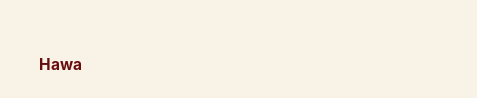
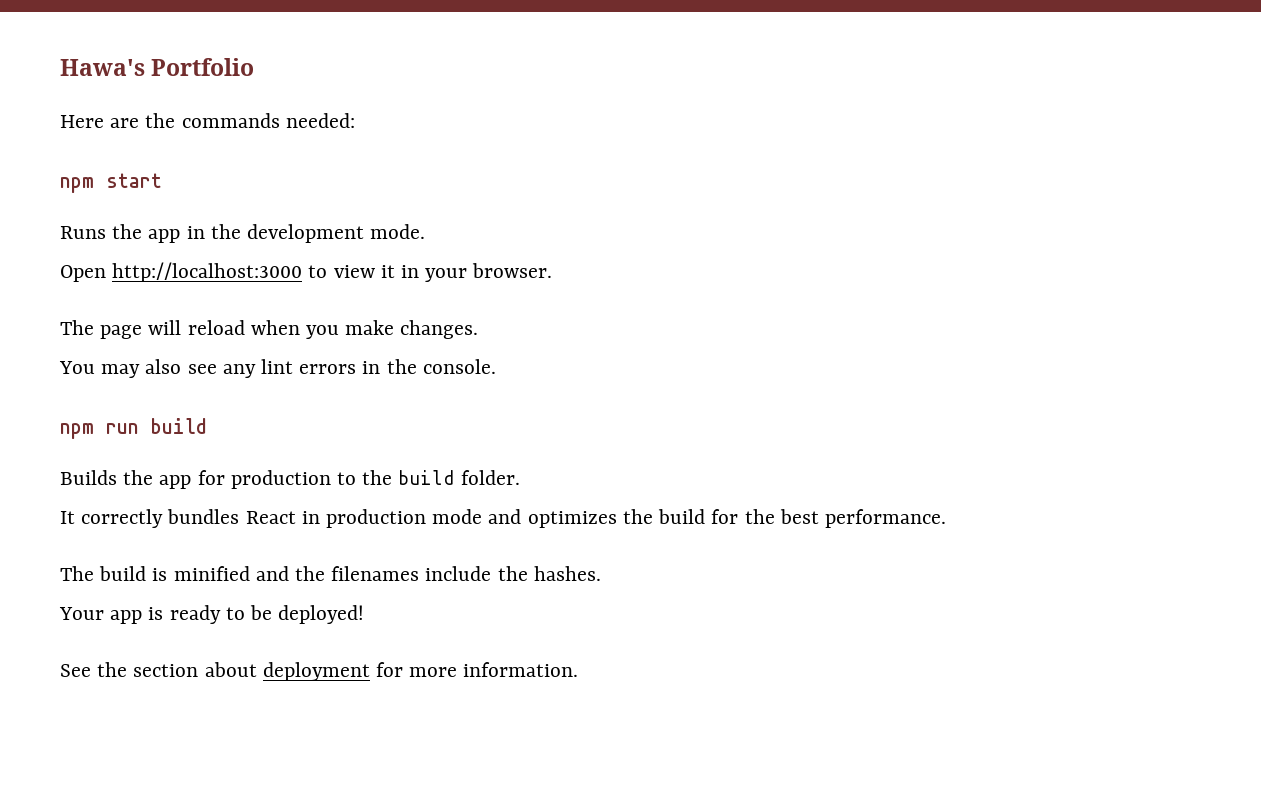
[39,58,82,70] Hawa -> [60,58,255,76] [60,113,355,128] [60,173,162,193] [60,224,426,243] [60,262,553,282] [60,320,479,339] [59,359,496,378] [60,418,207,439] [60,470,520,489] [60,509,946,528] [60,566,601,581] [59,605,365,624] [60,662,579,681] Hawa's Portfolio // Here are the commands needed: // npm start // Runs the app in the development mode. // Open http://localhost:3000 to view it in your browser. // The page will reload when you make changes. // You may also see any lint errors in the console. // npm run build // Builds the app for production to the build folder. // It correctly bundles React in production mode and optimizes the build for the best performance. // The build is minified and the filenames include the hashes. // Your app is ready to be deployed! // See the section about deployment for more information.

